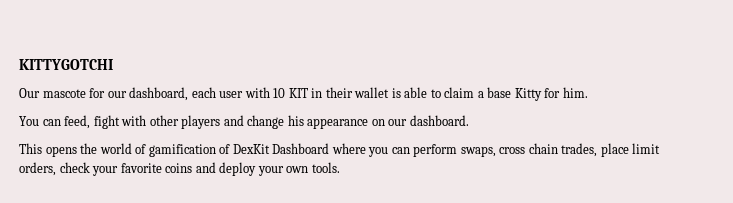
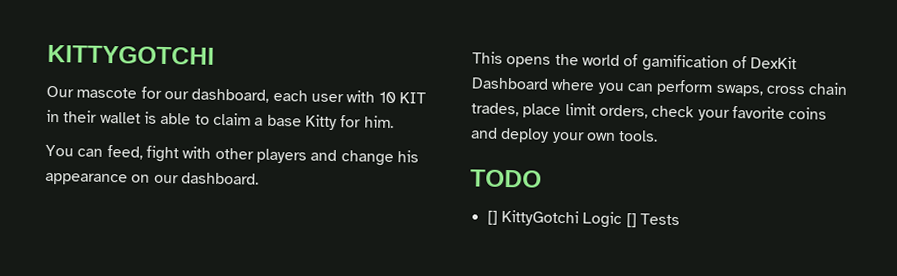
(340, 167) none -> [470,169,542,188] [486,209,680,229] // TODO // [] KittyGotchi Logic [] Tests

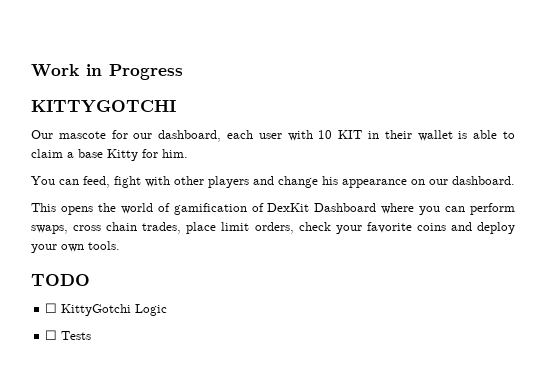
(47, 54) none -> [31,64,183,80] Work in Progress //
[486,210,498,225] [] -> [45,303,58,313] ☐
[625,213,637,228] [] -> [45,330,58,340] // ☐

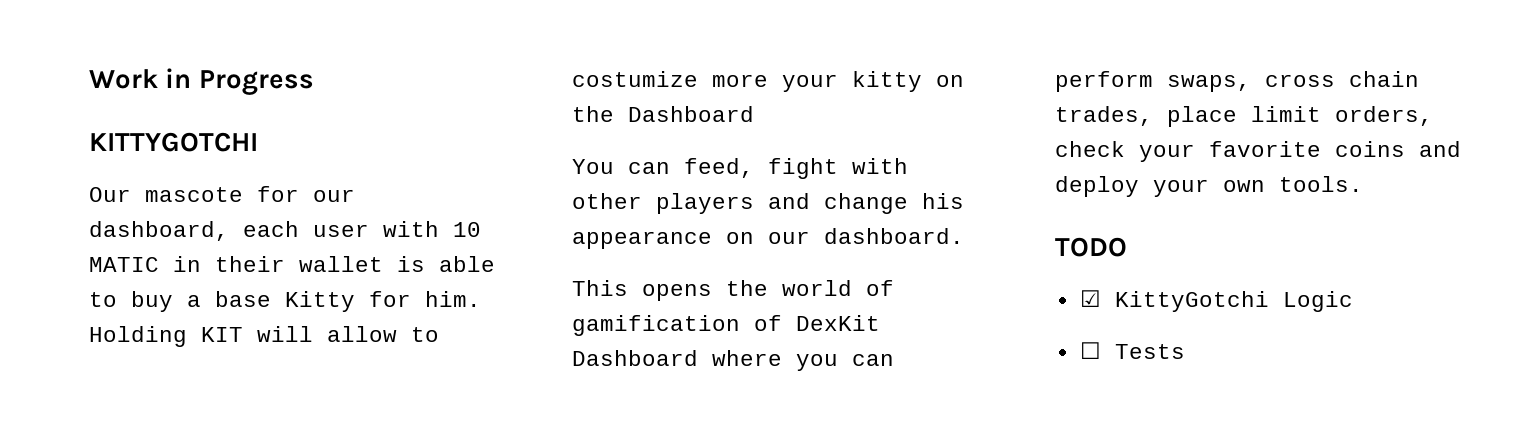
[338,130,363,139] KIT -> [89,257,159,272] MATIC
[31,149,63,158] claim -> [131,291,173,312] buy
(188, 153) none -> [89,326,439,347] [572,71,964,92] [572,106,754,122] Holding KIT will allow to costumize more your kitty on the Dashboard
[45,303,58,313] ☐ -> [1079,290,1101,307] ☑

